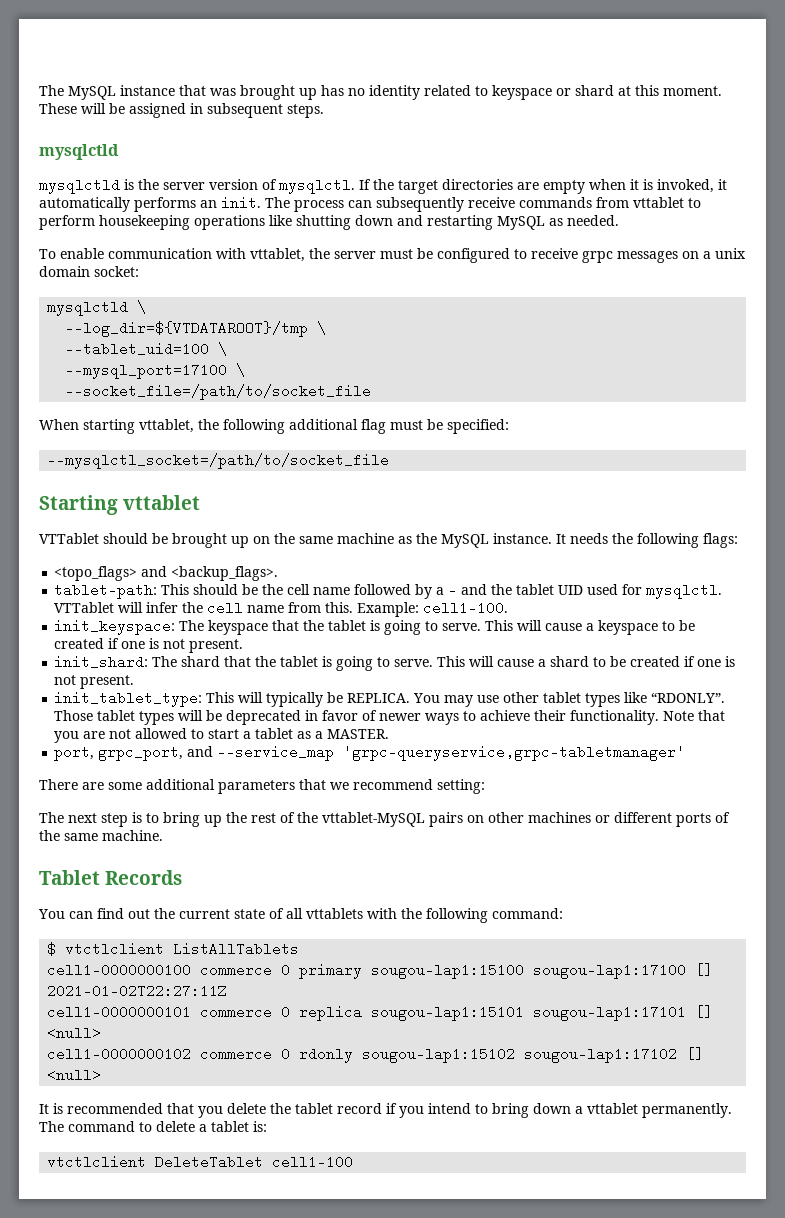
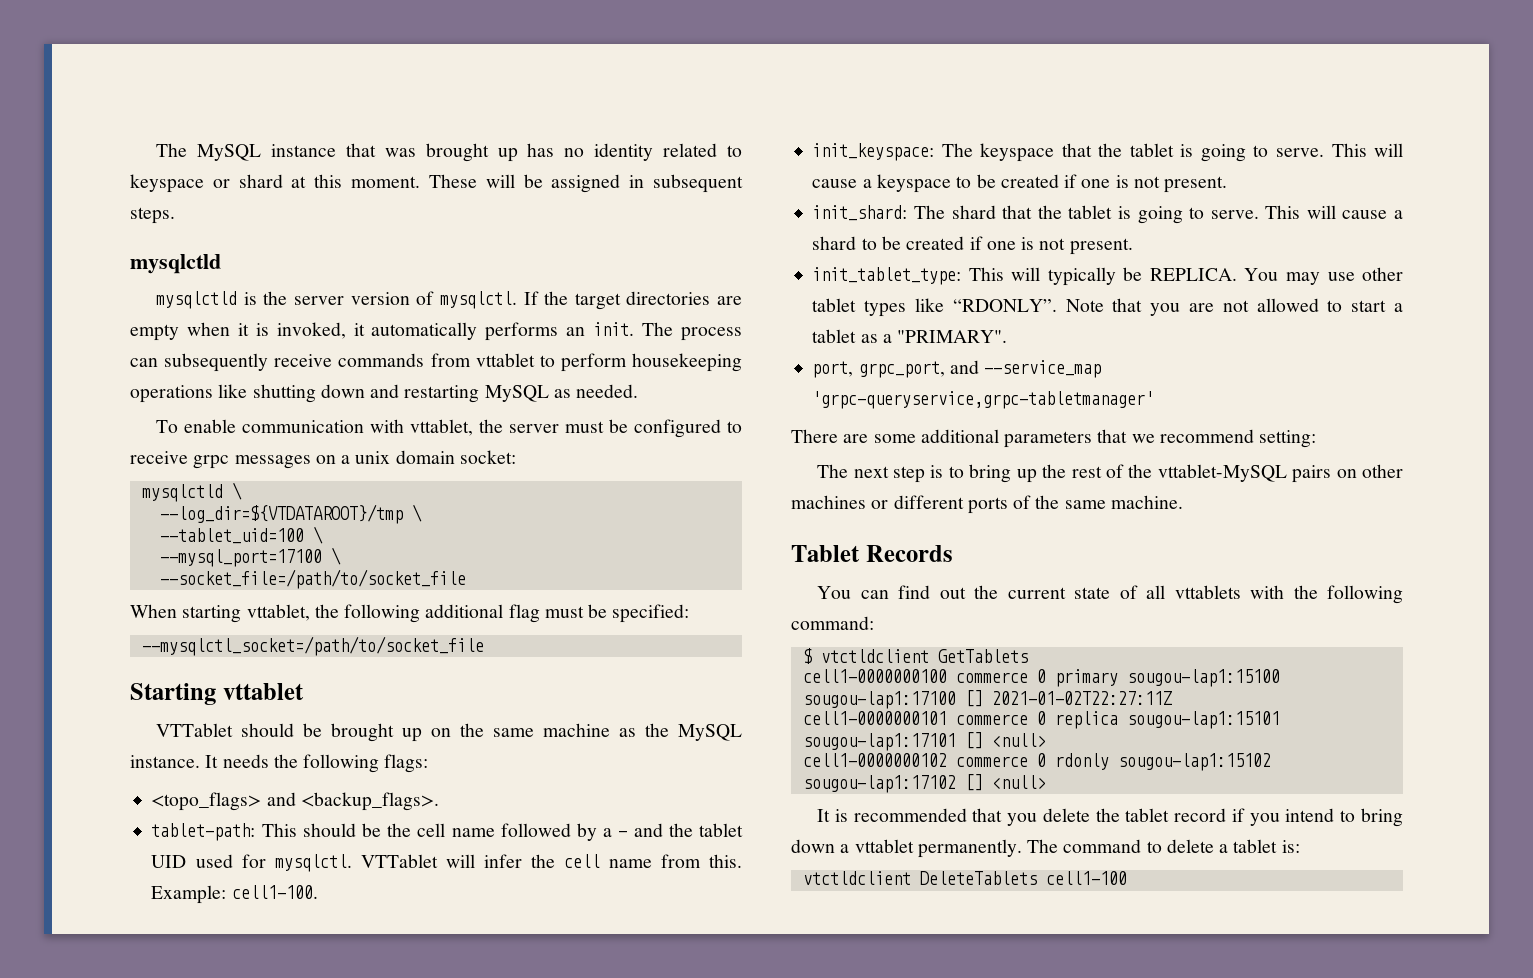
[54,710,660,725] Those tablet types will be deprecated in favor of newer ways to achieve their functionality. -> (1057, 305) none
[327,729,390,739] MASTER. -> [897,330,1008,343] "PRIMARY".
[65,942,300,956] vtctlclient ListAllTablets -> [820,649,1028,663] vtctldclient GetTablets
[47,1155,264,1169] vtctlclient DeleteTablet -> [802,871,1037,885] vtctldclient DeleteTablets

